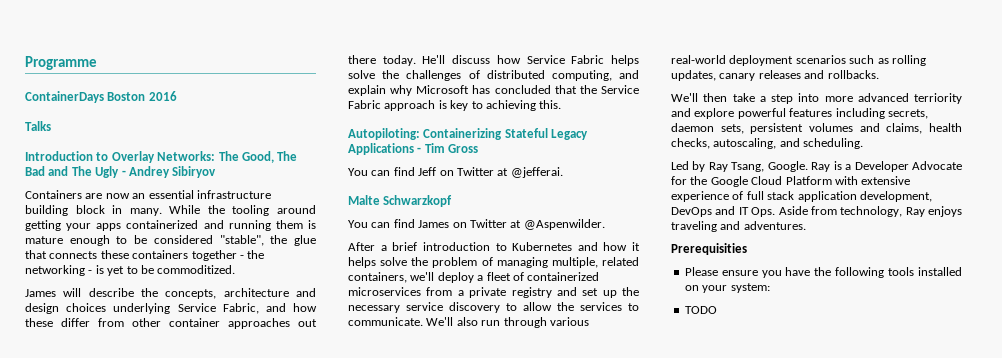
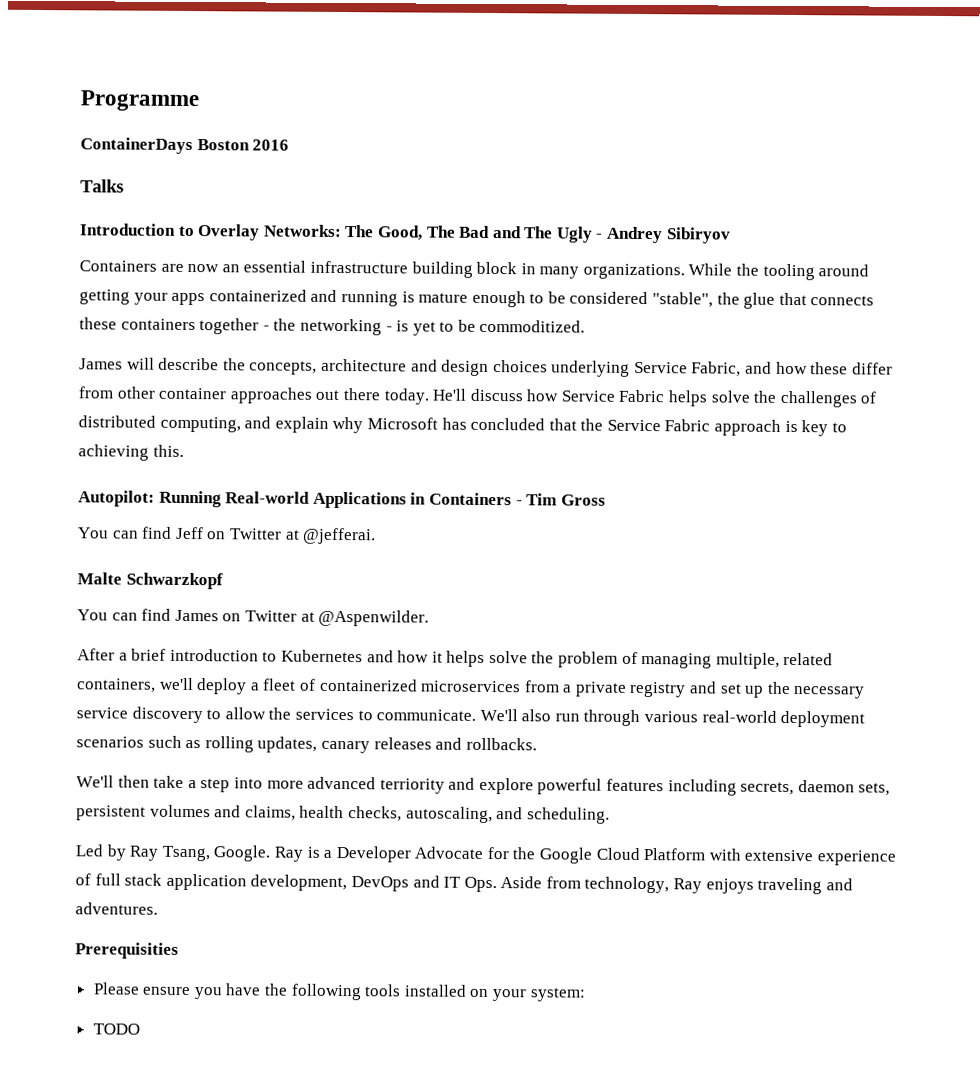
[129,208,162,216] many. -> [539,263,685,280] many organizations.
[275,220,303,229] them -> (398, 299) none
[348,128,589,140] [348,143,414,155] Autopiloting: Containerizing Stateful Legacy Applications -> [78,490,512,509] Autopilot: Running Real-world Applications in Containers

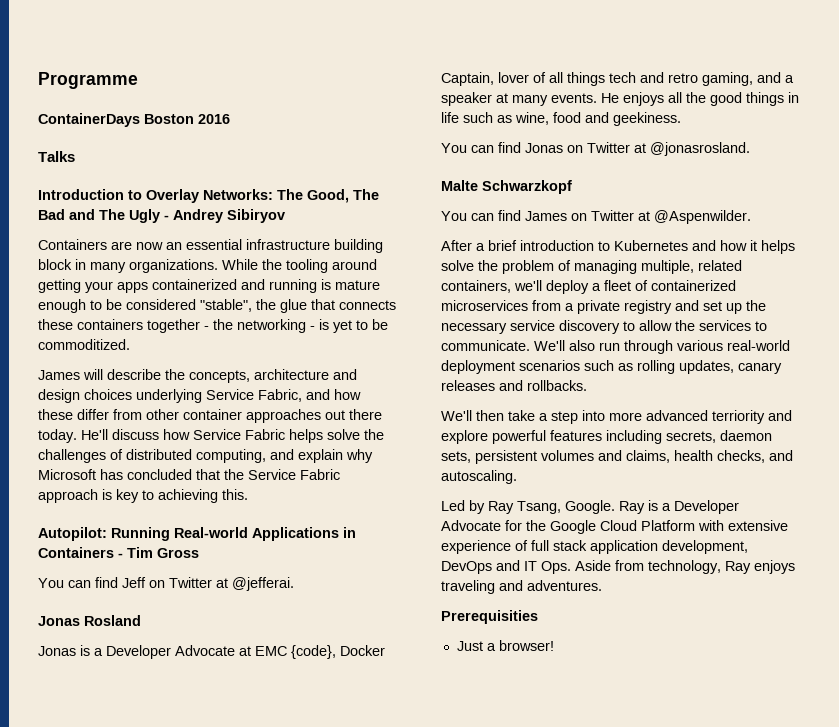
(377, 536) none -> [38,615,141,626] [38,645,385,659] [441,72,794,86] [441,92,799,106] [441,112,681,126] [441,142,750,156] // Jonas Rosland // Jonas is a Developer Advocate at EMC {code}, Docker Captain, lover of all things tech and retro gaming, and a speaker at many events. He enjoys all the good things in life such as wine, food and geekiness. // You can find Jonas on Twitter at @jonasrosland.
[405,806,610,824] autoscaling, and scheduling. -> [769,450,793,461] [441,470,517,484] and autoscaling.
[92,982,586,1002] [92,1023,140,1035] Please ensure you have the following tools installed on your system: // TODO -> [456,640,554,651] Just a browser!

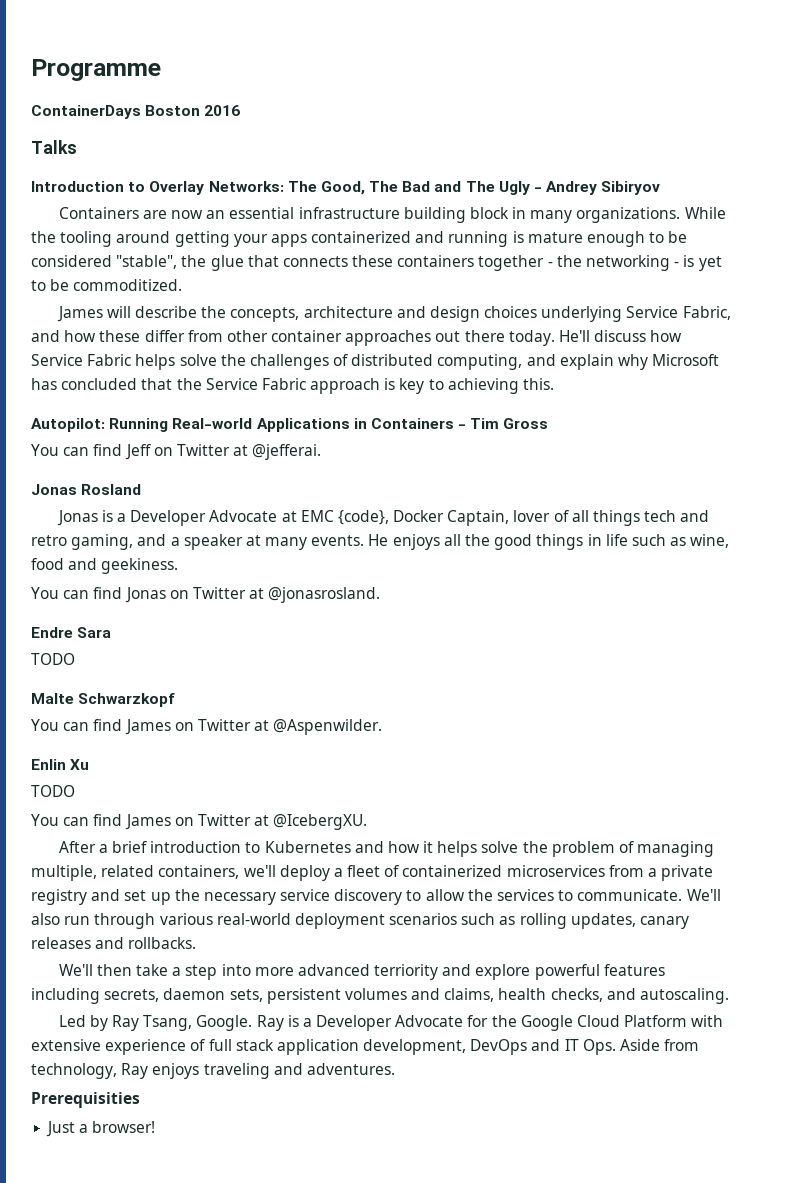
(750, 149) none -> [31,627,112,638] [31,653,75,665] // Endre Sara // TODO
(751, 217) none -> [31,759,90,770] [31,785,75,797] [31,814,368,830] // Enlin Xu // TODO // You can find James on Twitter at @IcebergXU.

